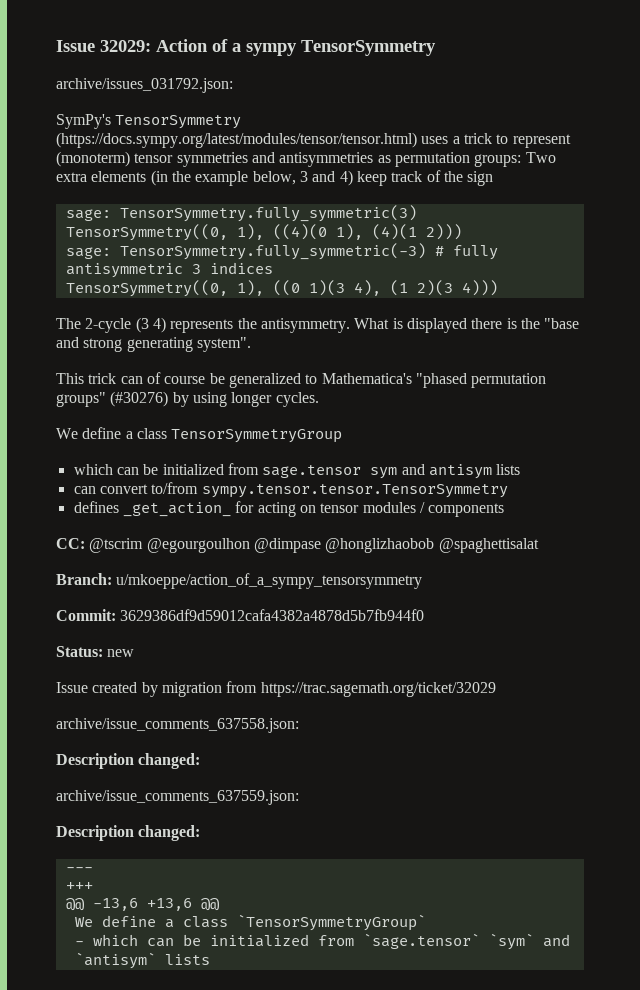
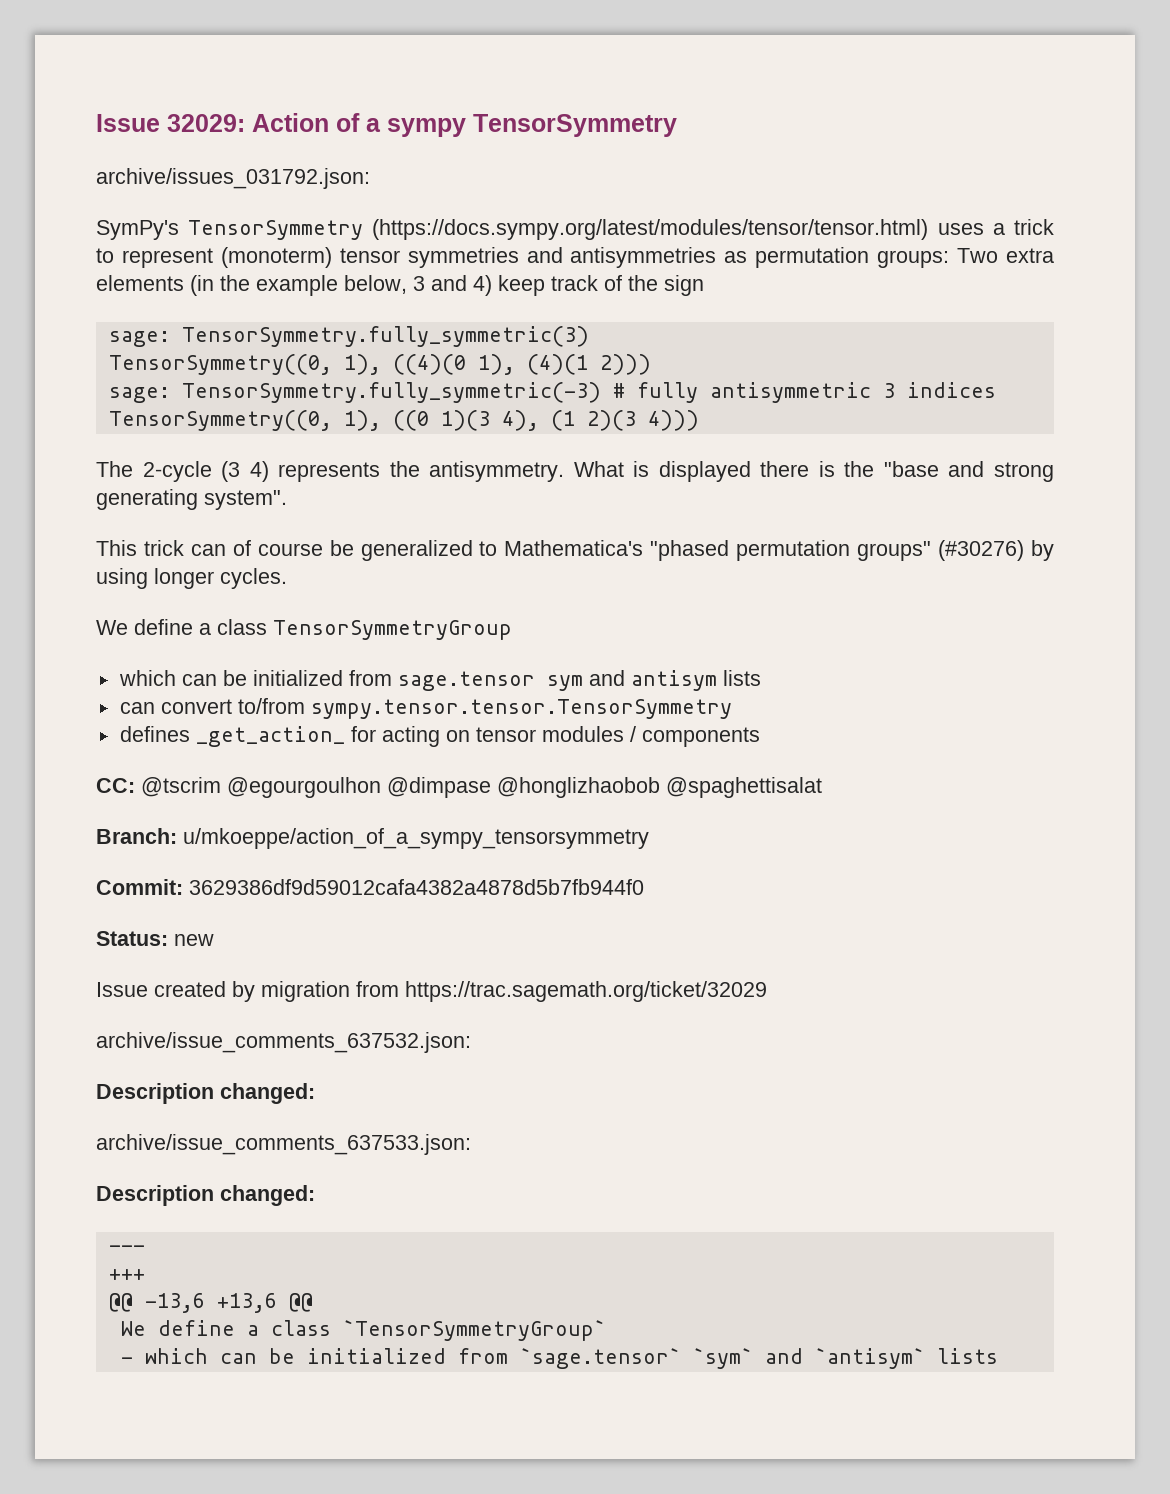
[56,718,299,733] [56,753,201,769] [56,790,299,805] archive/issue_comments_637558.json: // Description changed: // archive/issue_comments_637559.json: -> [96,1032,471,1053] [96,1083,315,1104] [96,1134,471,1155] archive/issue_comments_637532.json: // Description changed: // archive/issue_comments_637533.json:

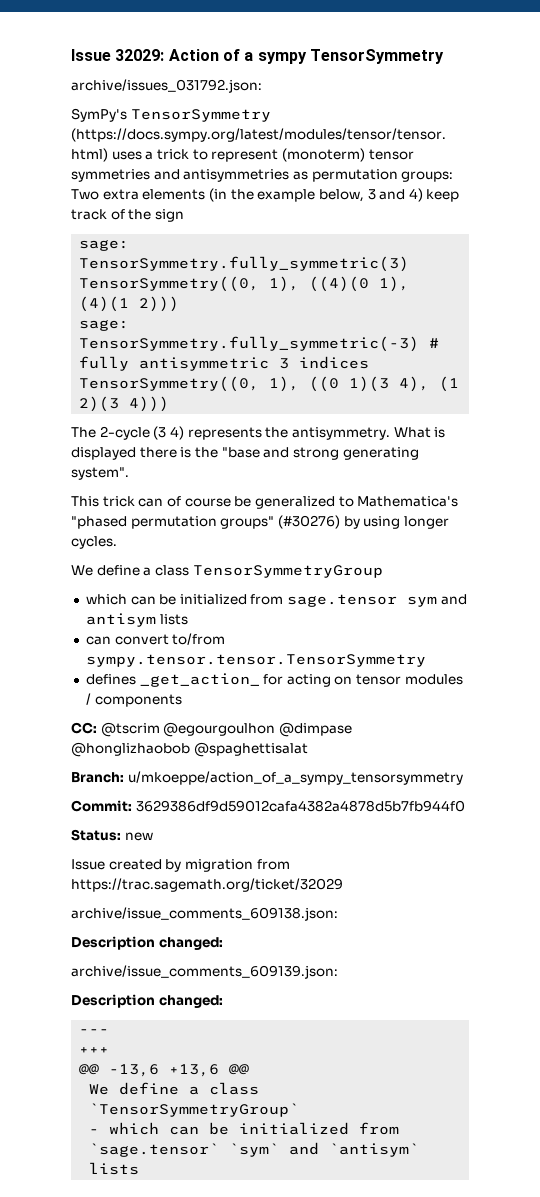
[96,1032,471,1053] [96,1083,315,1104] [96,1134,471,1155] archive/issue_comments_637532.json: // Description changed: // archive/issue_comments_637533.json: -> [71,907,338,921] [71,936,223,950] [71,965,338,979] archive/issue_comments_609138.json: // Description changed: // archive/issue_comments_609139.json:

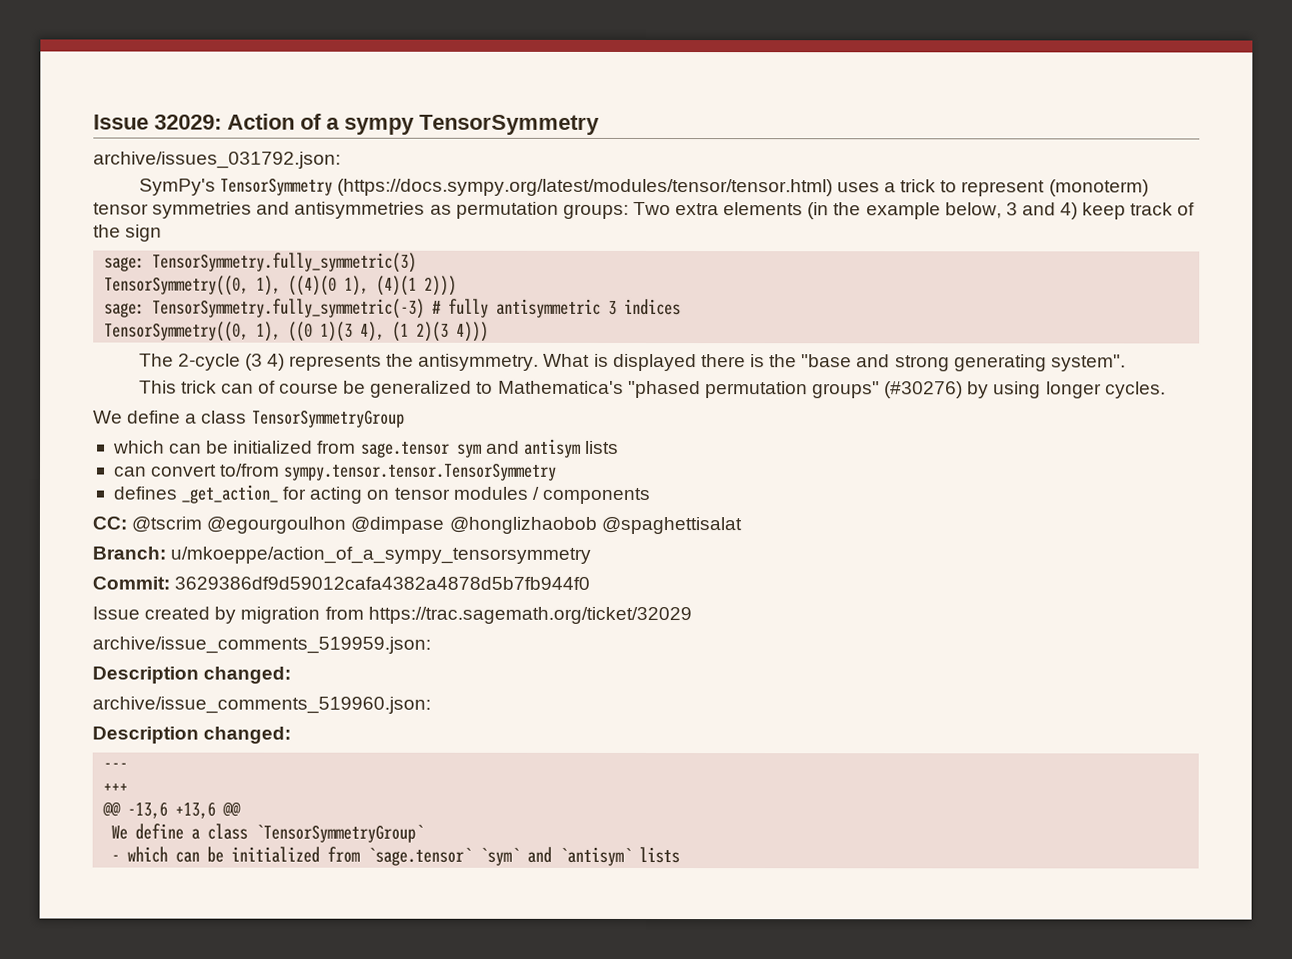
[71,829,153,841] // Status: new -> (591, 583) none
[71,907,338,921] [71,936,223,950] [71,965,338,979] archive/issue_comments_609138.json: // Description changed: // archive/issue_comments_609139.json: -> [92,636,431,654] [92,666,292,684] [92,696,431,714] archive/issue_comments_519959.json: // Description changed: // archive/issue_comments_519960.json:

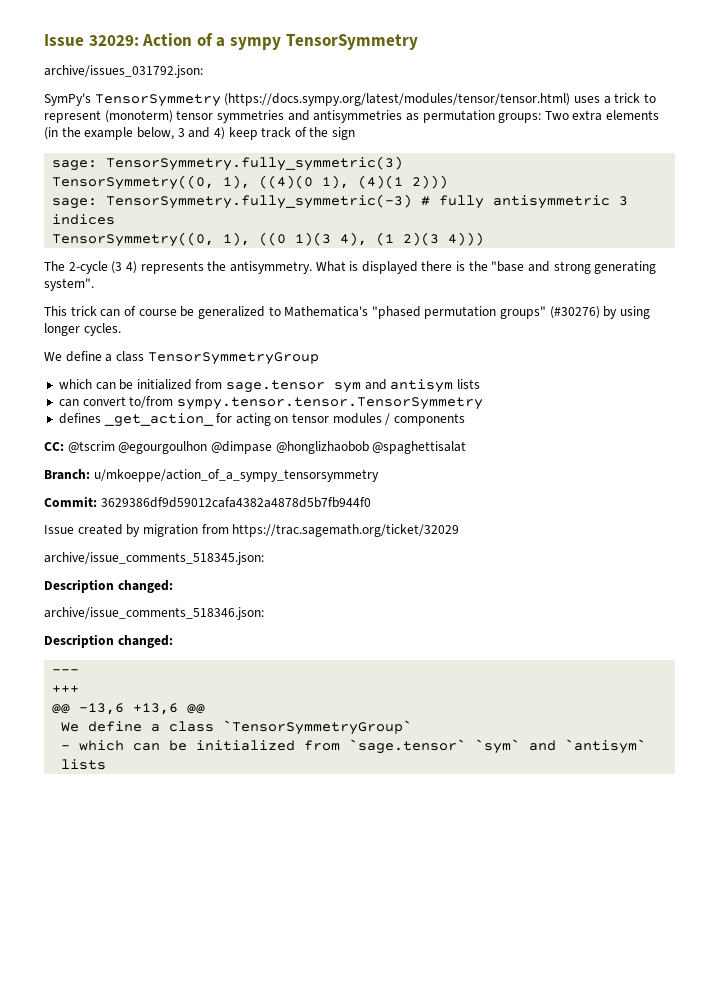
[92,636,431,654] [92,666,292,684] [92,696,431,714] archive/issue_comments_519959.json: // Description changed: // archive/issue_comments_519960.json: -> [44,552,264,565] [44,579,173,593] [44,607,264,620] archive/issue_comments_518345.json: // Description changed: // archive/issue_comments_518346.json:

